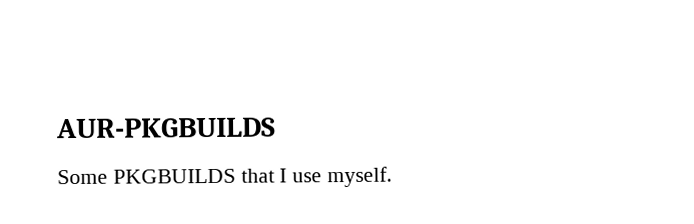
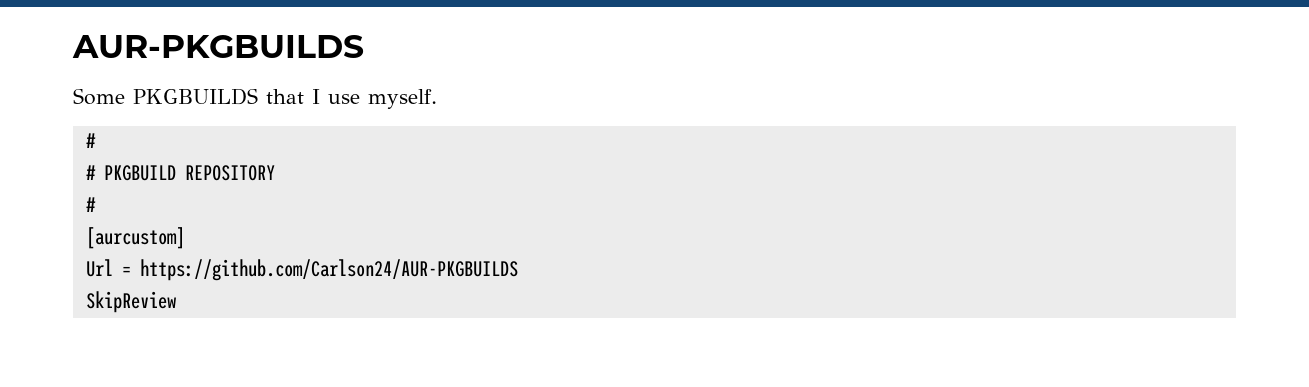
(393, 177) none -> [85,133,96,148] [85,165,275,181] [85,197,96,212] [85,227,185,249] [85,259,518,281] [85,291,176,313] // # // # PKGBUILD REPOSITORY // # // [aurcustom] // Url = https://github.com/Carlson24/AUR-PKGBUILDS // SkipReview

